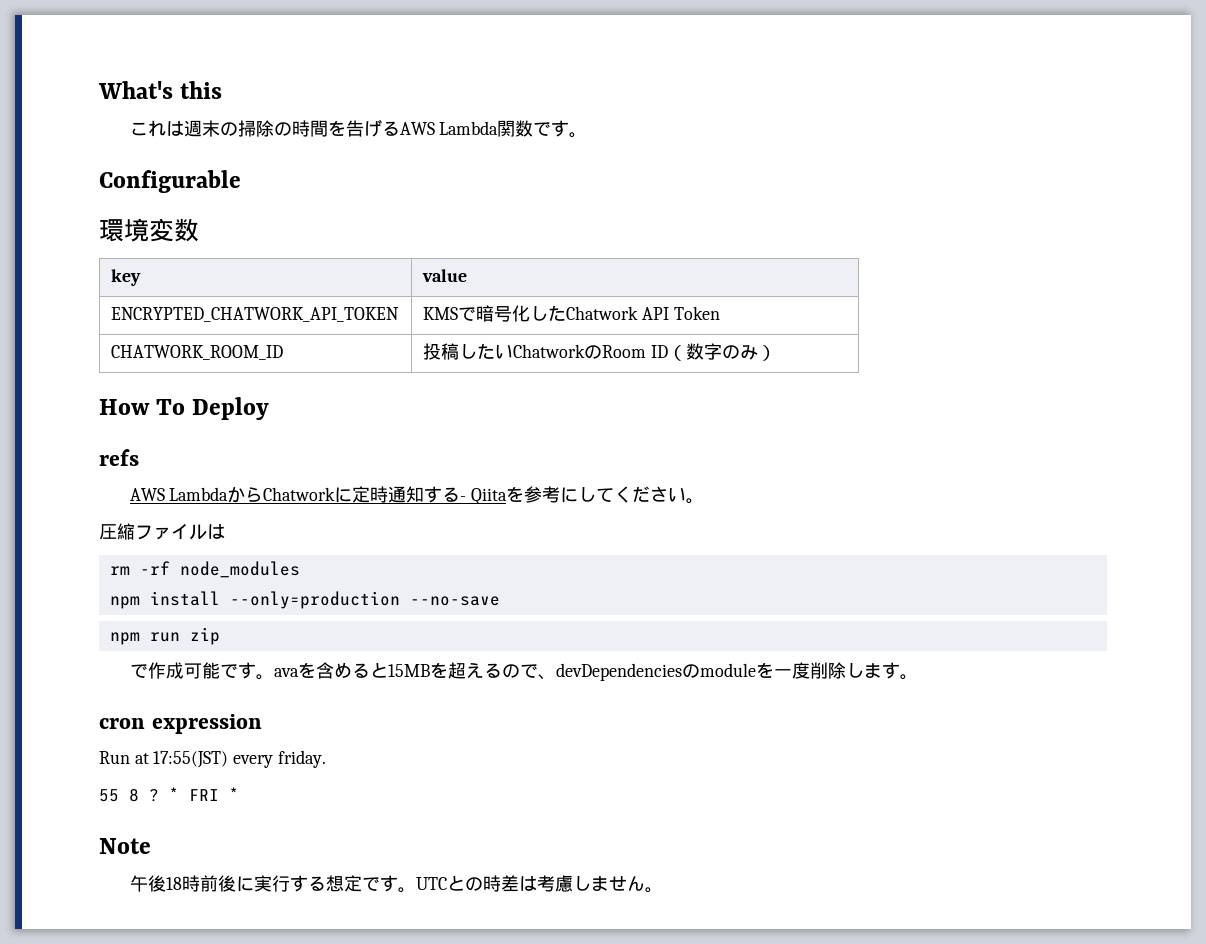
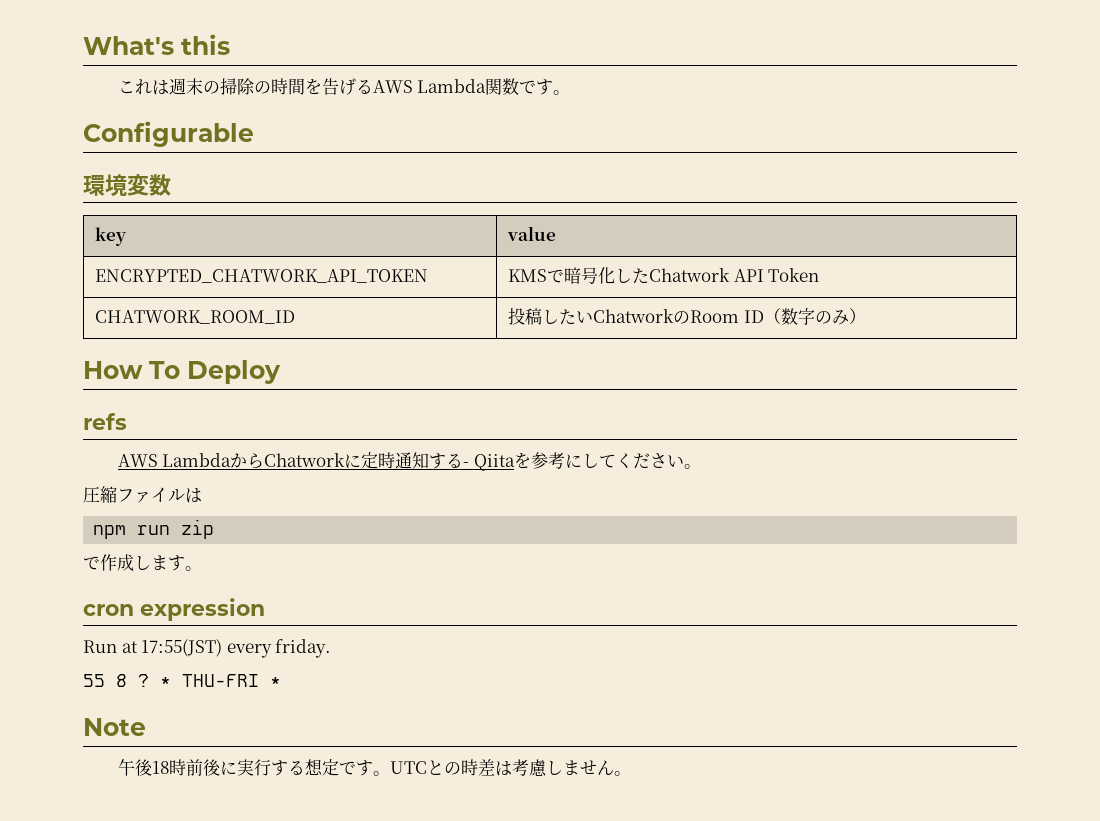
[109,561,300,578] [109,591,500,609] // rm -rf node_modules // npm install --only=production --no-save -> (202, 495) none
[183,662,846,681] 可能です。avaを含めると15MBを超えるので、devDependenciesのmoduleを一度削除 -> (134, 562) none
[189,789,219,801] FRI -> [182,674,259,687] THU-FRI

